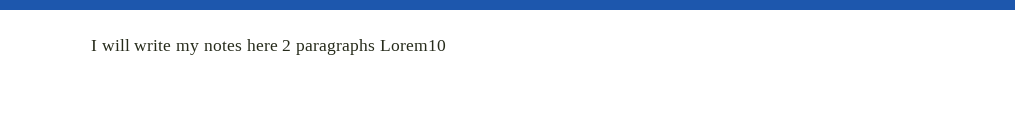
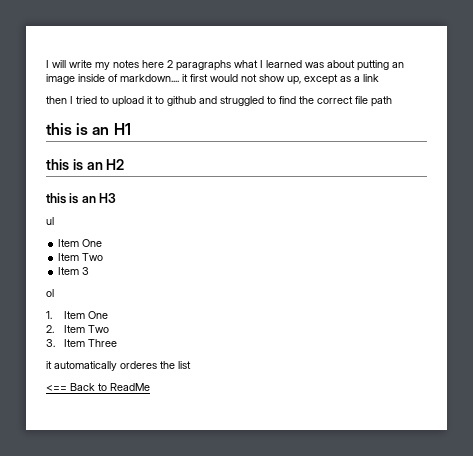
[379,40,446,51] Lorem10 -> [234,60,404,71] [46,74,379,85] [46,96,392,107] [46,123,131,135] [46,159,125,170] [46,193,117,204] [46,217,54,225] [58,239,103,247] [58,253,104,261] [58,267,90,275] [46,289,54,297] [46,311,108,319] [46,325,109,333] [46,339,117,347] [46,361,191,371] [46,383,150,391] what I learned was about putting an image inside of markdown.... it first would not show up, except as a link // then I tried to upload it to github and struggled to find the correct file path // this is an H1 // this is an H2 // this is an H3 // ul // Item One // Item Two // Item 3 // ol // 1. Item One // 2. Item Two // 3. Item Three // it automatically orderes the list // <== Back to ReadMe

